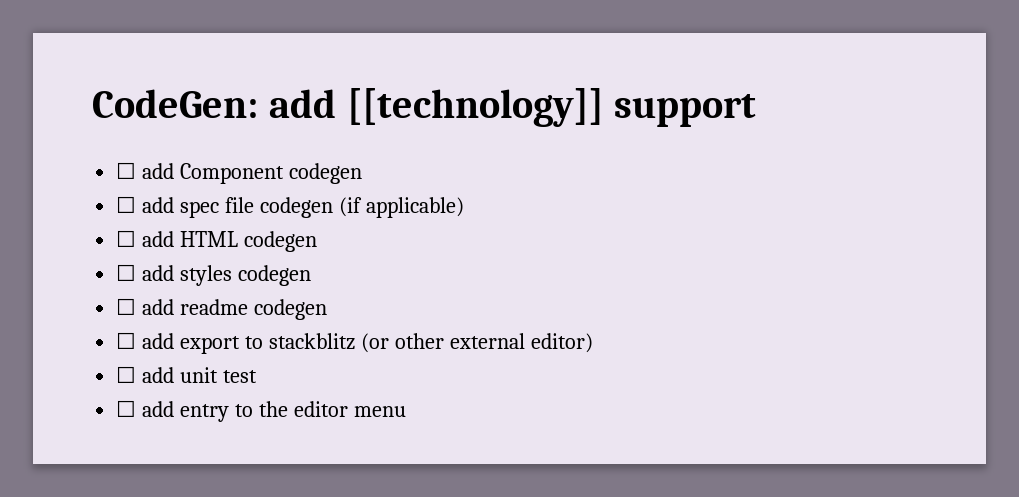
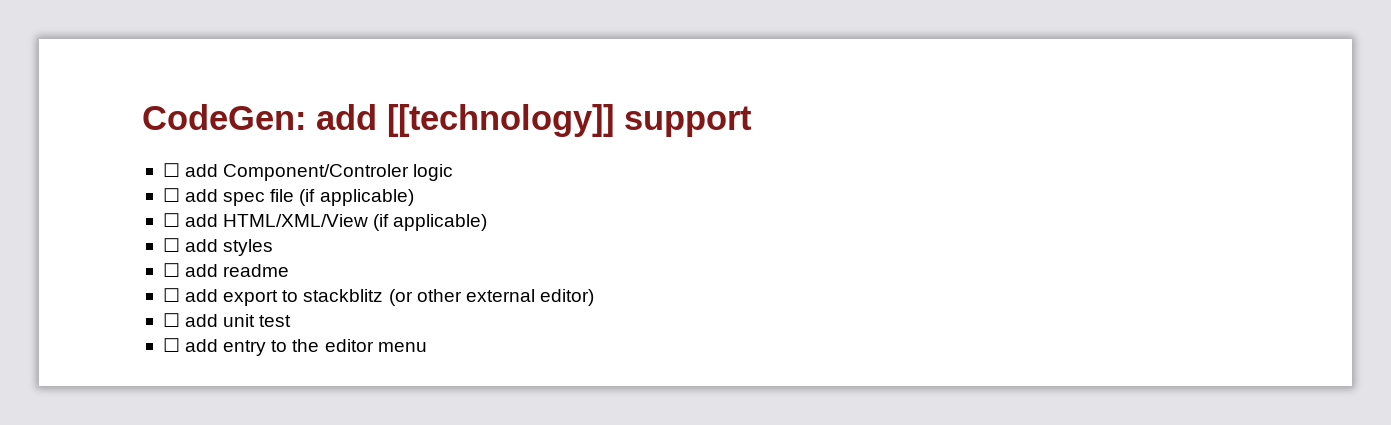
[180,163,363,184] Component codegen -> [223,164,454,181] Component/Controler logic
[259,197,464,218] [116,230,318,252] codegen (if applicable) // ☐ add HTML codegen -> [299,189,414,206] [162,213,488,231] (if applicable) // ☐ add HTML/XML/View (if applicable)
[238,265,312,286] codegen -> (274, 247) none
[254,299,328,320] codegen -> (290, 270) none

